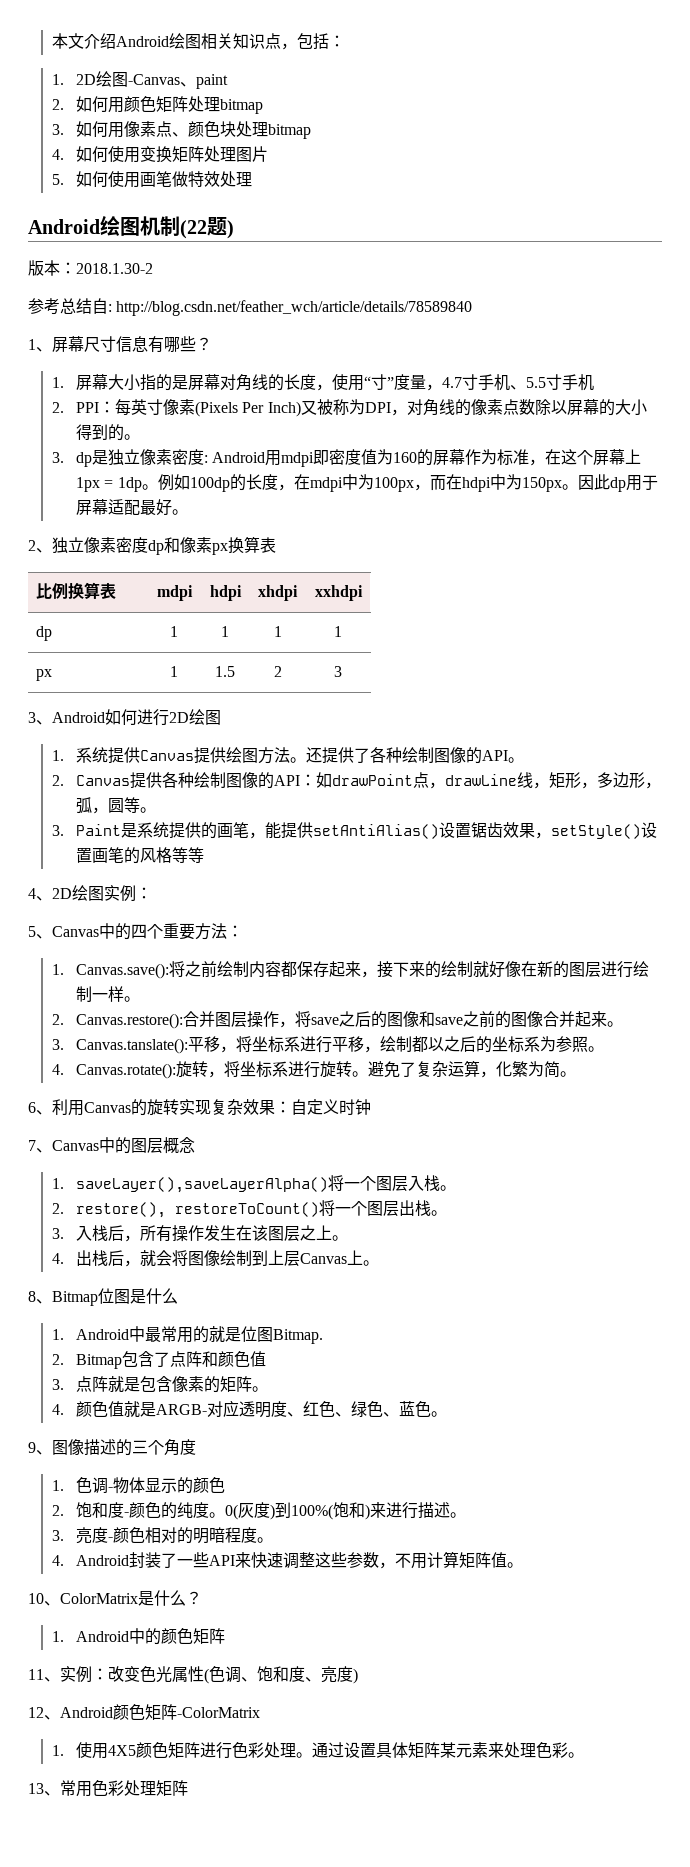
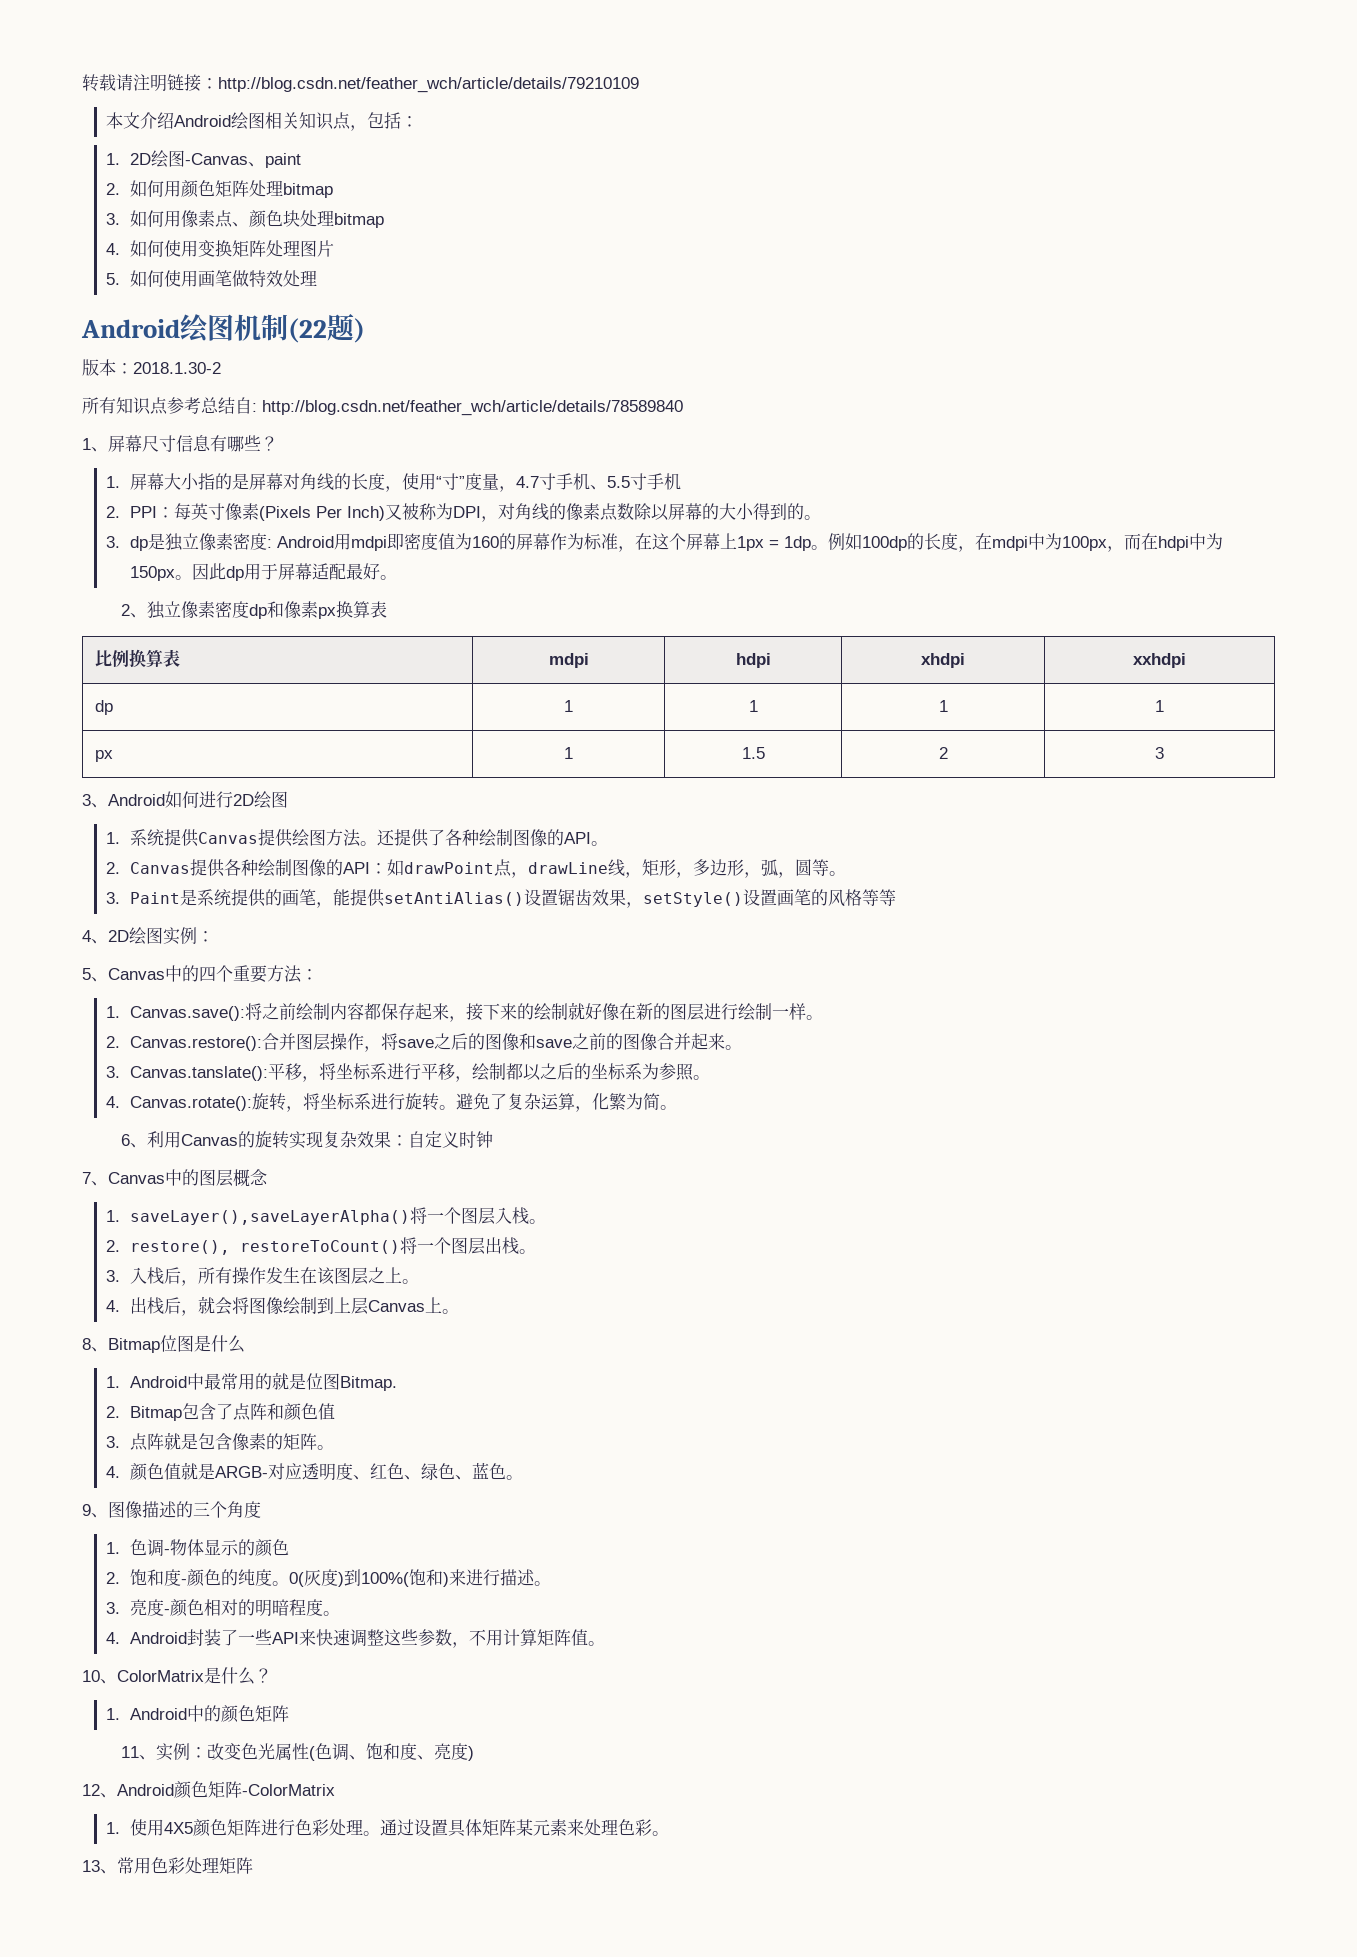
(51, 41) none -> [82,74,639,93] 转载请注明链接：http://blog.csdn.net/feather_wch/article/details/79210109 //
(153, 268) none -> [82,397,168,415] 所有知识点

